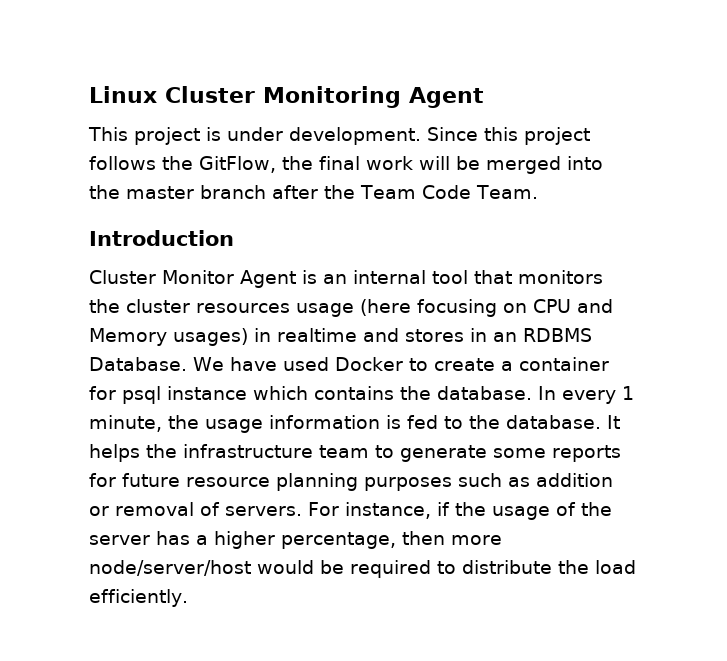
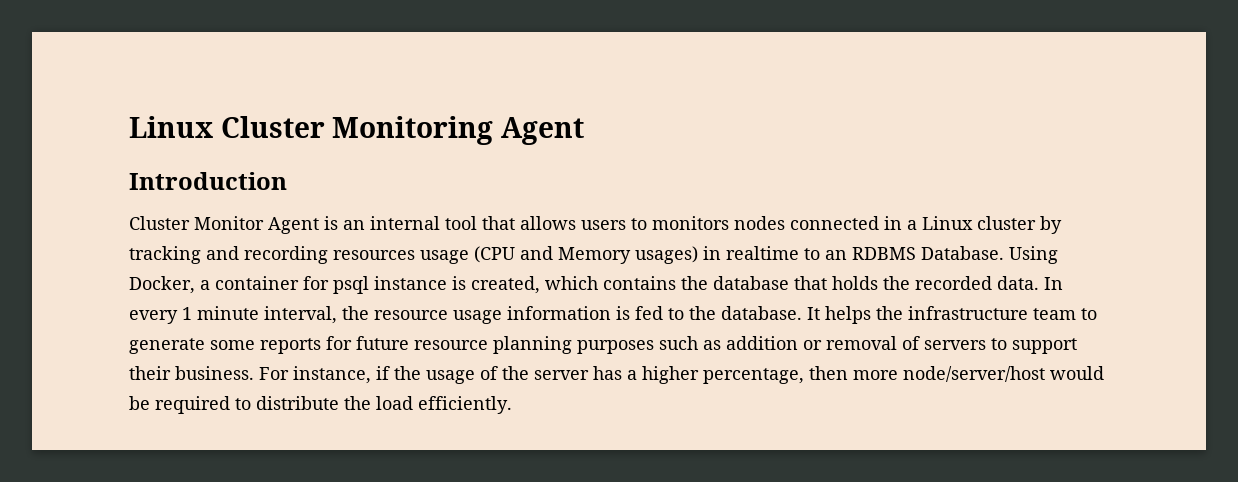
[88,127,590,145] [89,156,603,174] [89,185,538,199] // This project is under development. Since this project follows the GitFlow, the final work will be merged into the master branch after the Team Code Team. -> (584, 131) none
[518,270,603,284] [89,299,571,317] monitors the cluster resources usage (here focusing on CPU -> [520,216,1062,234] [129,246,515,264] allows users to monitors nodes connected in a Linux cluster by tracking and recording resources usage (CPU
[363,328,592,342] [89,357,495,371] and stores in an RDBMS Database. We have used Docker to create -> [804,246,1058,264] [129,276,195,294] to an RDBMS Database. Using Docker,
(247, 393) none -> [452,276,540,294] is created,
[437,386,634,404] [89,415,199,432] database. In every 1 minute, the -> [713,276,1063,290] [129,306,448,324] database that holds the recorded data. In every 1 minute interval, the resource
[225,506,302,516] servers. -> [924,338,1077,354] [129,366,254,380] servers to support their business.

